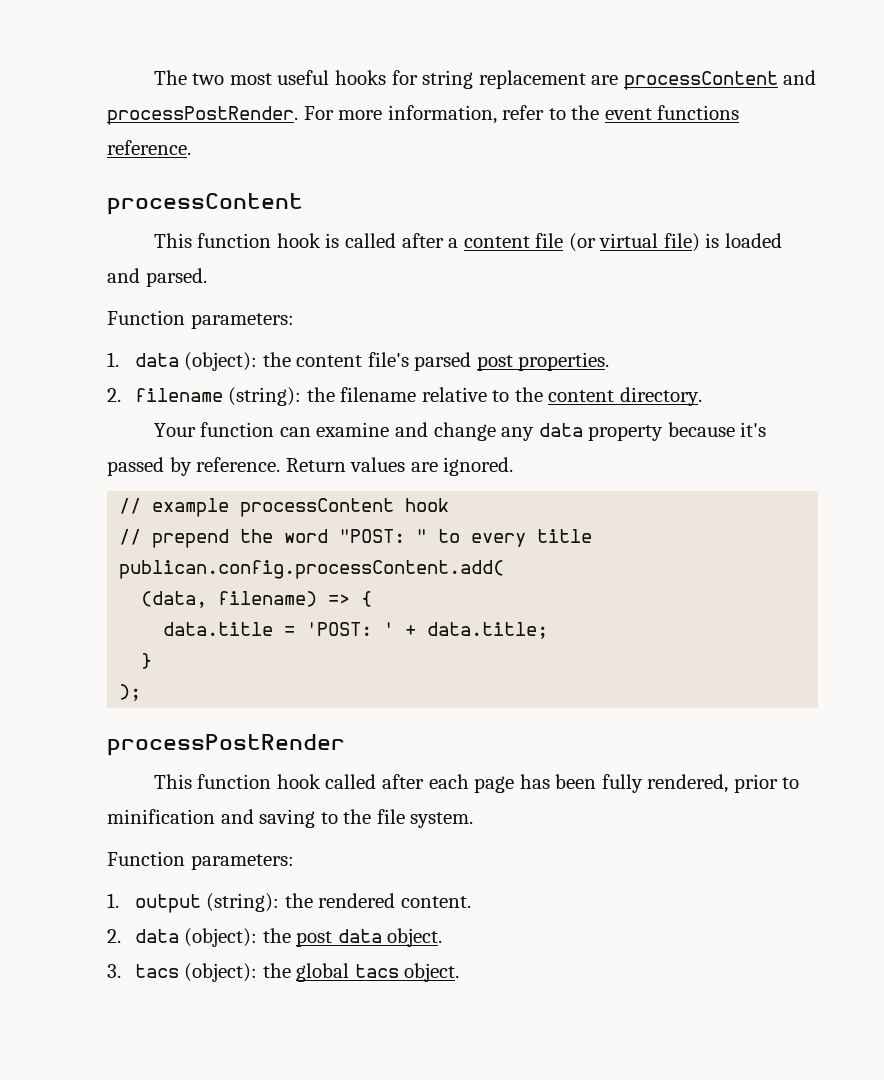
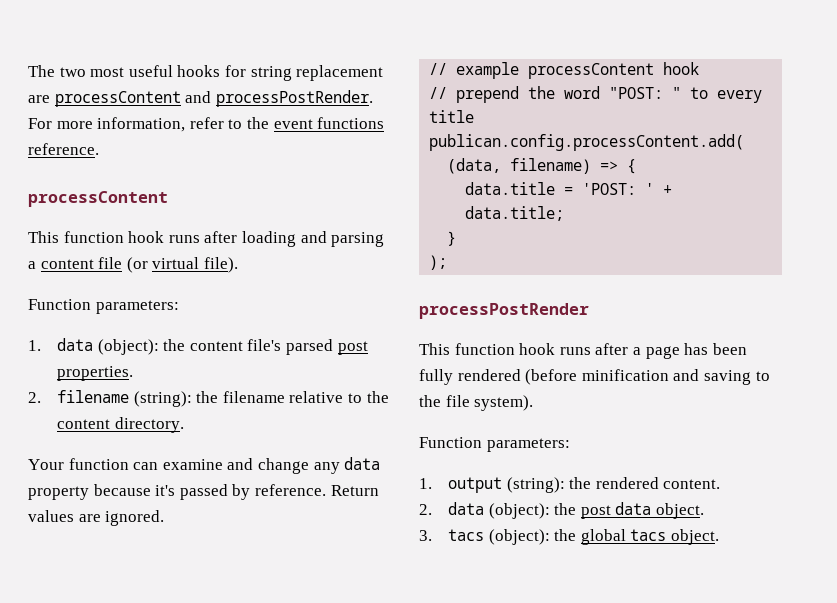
[325,233,444,248] is called after -> [168,231,385,247] runs after loading and parsing
[663,233,782,252] [107,268,207,287] file) is loaded and parsed. -> [203,257,238,273] file).
[325,774,469,789] called after each -> [559,343,641,355] runs after a
[647,774,800,793] rendered, prior to -> [457,369,578,385] rendered (before
[410,812,474,828] system. -> [474,395,534,411] system).

